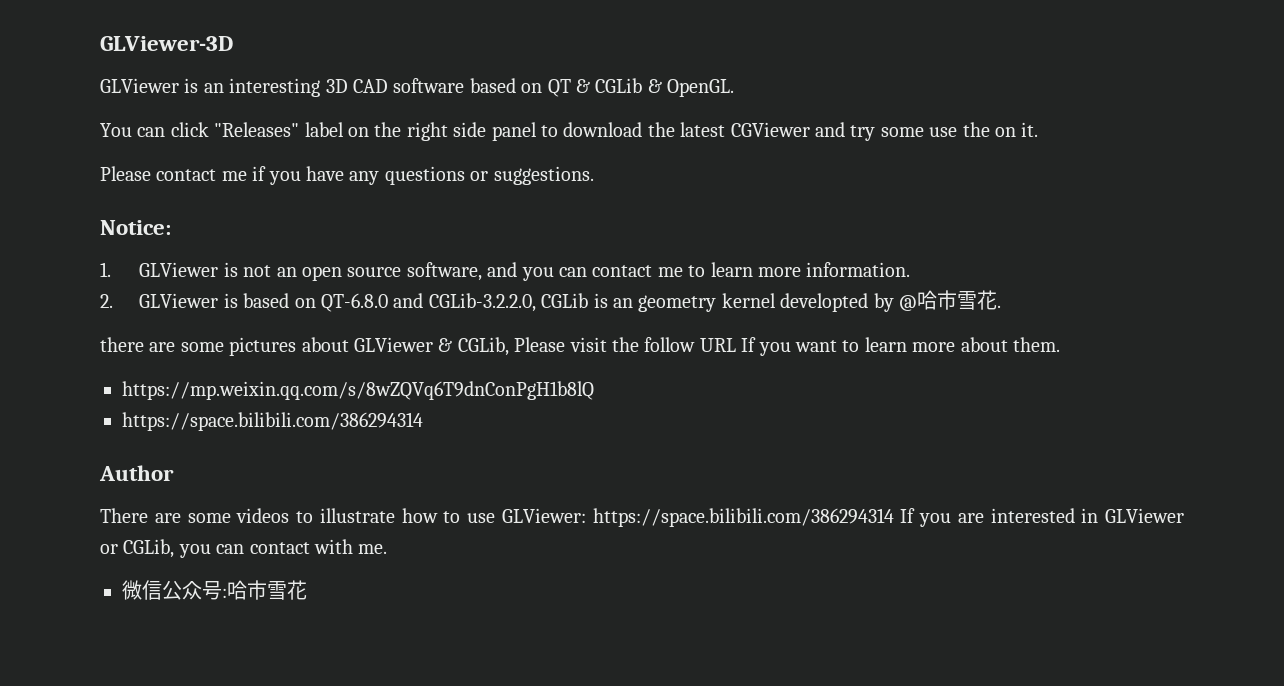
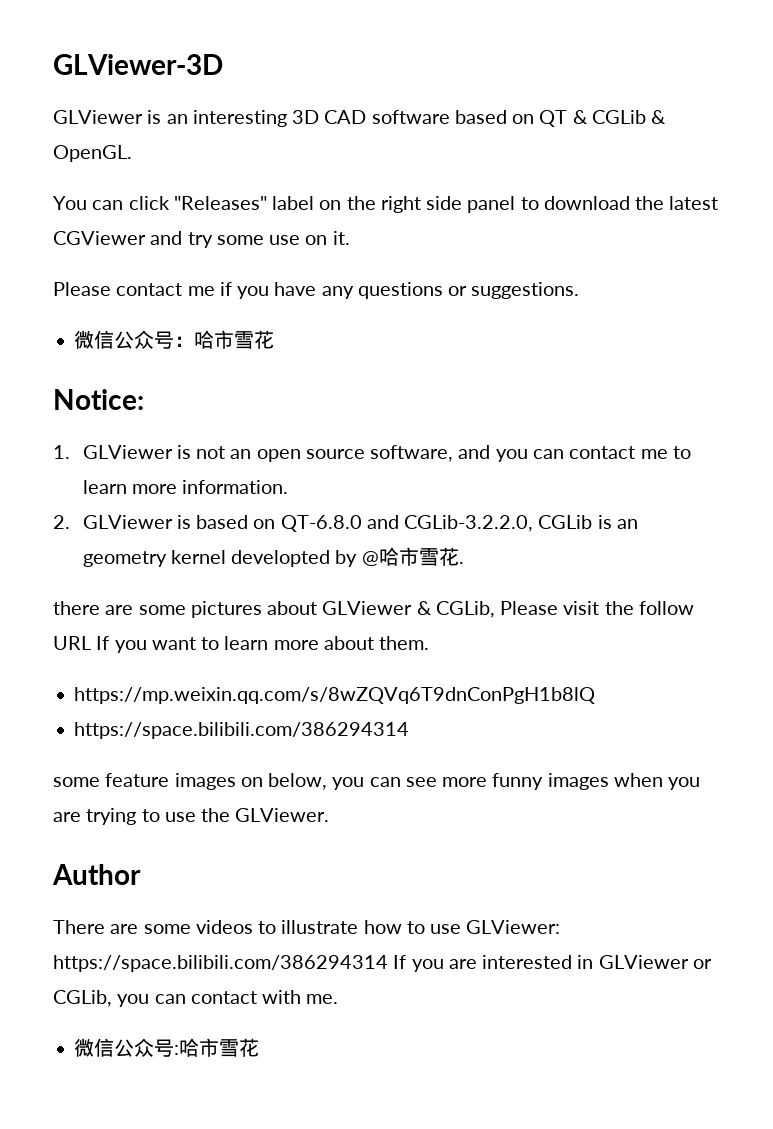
[962,122,990,137] the -> (301, 240) none
(594, 175) none -> [74,330,275,349] // 微信公众号：哈市雪花
(423, 421) none -> [53,773,701,790] [53,808,330,825] // some feature images on below, you can see more funny images when you are trying to use the GLViewer.

